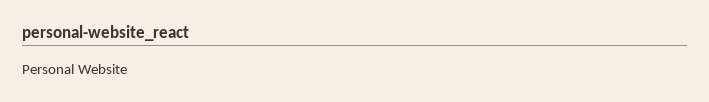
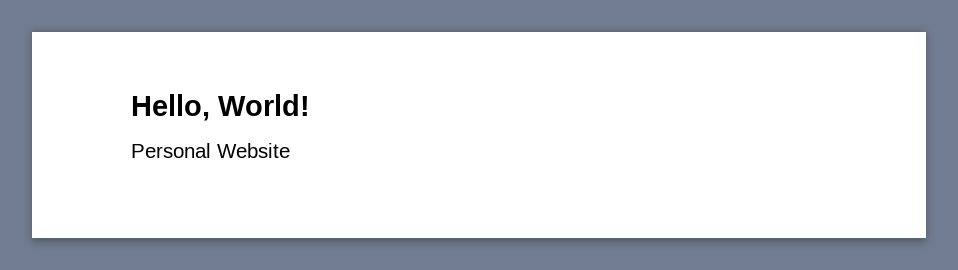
[22,25,189,41] personal-website_react -> [131,94,310,121] Hello, World!

